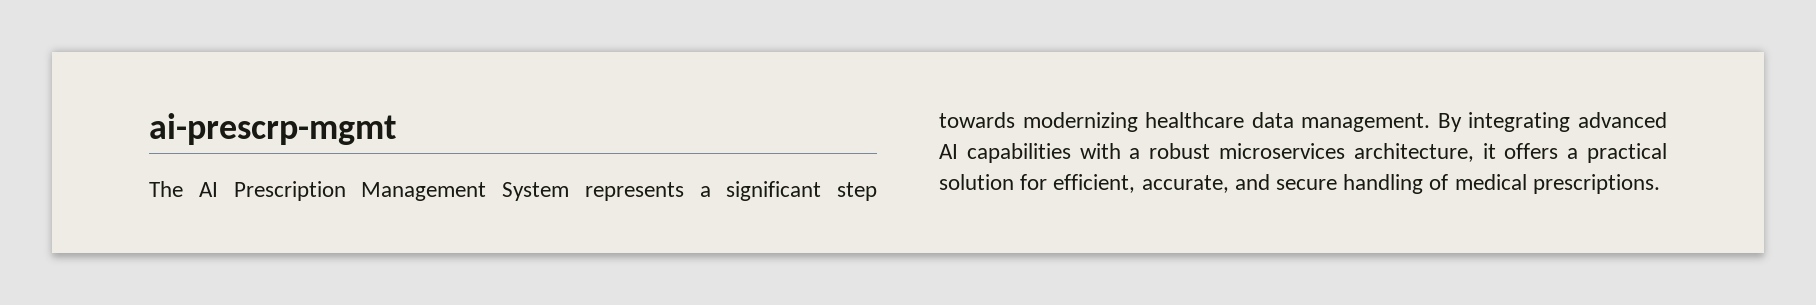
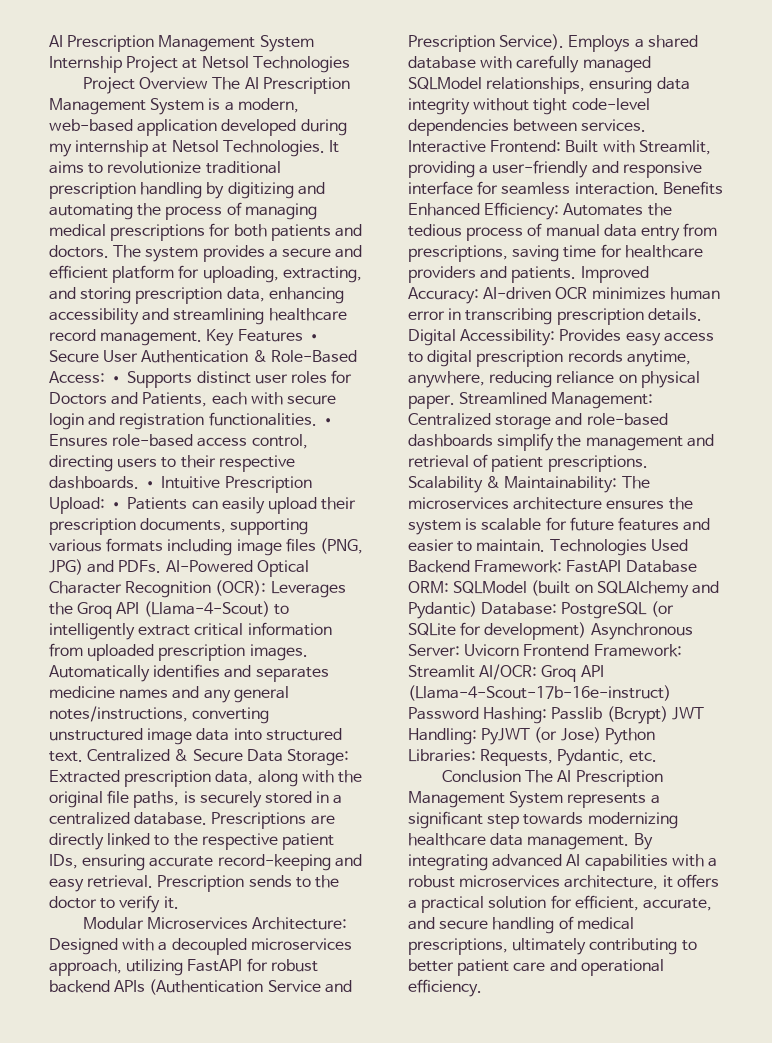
[149,113,396,145] ai-prescrp-mgmt // -> [49,35,314,52] [49,56,350,73] [83,77,350,94] [49,98,299,115] [49,119,347,136] [49,140,339,157] [49,161,281,174] [49,182,325,199] [49,202,317,220] [49,223,362,241] [49,245,363,262] [49,265,362,283] [49,287,344,304] [49,308,347,325] [49,329,321,346] [49,350,357,363] [49,370,353,388] [49,392,336,407] [49,412,335,430] [49,434,308,449] [49,455,295,472] [49,476,312,493] [49,497,357,514] [49,518,309,535] [49,538,363,556] [49,559,309,577] [49,580,346,598] [49,601,289,619] [49,622,332,640] [49,643,308,661] [49,664,329,682] [49,686,289,703] [49,706,270,724] [49,728,342,745] [49,749,349,766] [49,770,362,787] [49,790,343,808] [49,812,335,829] [49,833,334,850] [49,854,362,871] [49,875,339,892] [49,895,179,913] [83,917,348,930] [49,938,352,955] [49,958,318,976] [49,979,352,995] [408,34,698,52] [408,55,651,73] [408,77,690,94] [408,98,650,115] [408,119,647,136] [408,140,711,155] [408,160,702,178] [408,181,723,195] [408,202,672,220] [408,223,718,241] [408,244,703,262] [408,266,649,283] [408,287,720,304] [408,308,702,325] [408,329,714,346] [408,350,691,367] [408,371,700,388] [408,392,654,409] [408,413,668,430] [408,433,714,451] [408,454,648,472] [408,476,650,493] [408,497,693,510] [408,517,711,535] [408,539,688,556] [408,560,697,573] [408,580,719,598] [408,601,674,619] [408,622,693,640] [408,644,682,657] [408,664,604,682] [408,685,671,701] [408,706,704,724] [408,727,655,745] [408,749,657,766] [442,770,522,783] AI Prescription Management System Internship Project at Netsol Technologies // Project Overview The AI Prescription Management System is a modern, web-based application developed during my internship at Netsol Technologies. It aims to revolutionize traditional prescription handling by digitizing and automating the process of managing medical prescriptions for both patients and doctors. The system provides a secure and efficient platform for uploading, extracting, and storing prescription data, enhancing accessibility and streamlining healthcare record management. Key Features • Secure User Authentication & Role-Based Access: • Supports distinct user roles for Doctors and Patients, each with secure login and registration functionalities. • Ensures role-based access control, directing users to their respective dashboards. • Intuitive Prescription Upload: • Patients can easily upload their prescription documents, supporting various formats including image files (PNG, JPG) and PDFs. AI-Powered Optical Character Recognition (OCR): Leverages the Groq API (Llama-4-Scout) to intelligently extract critical information from uploaded prescription images. Automatically identifies and separates medicine names and any general notes/instructions, converting unstructured image data into structured text. Centralized & Secure Data Storage: Extracted prescription data, along with the original file paths, is securely stored in a centralized database. Prescriptions are directly linked to the respective patient IDs, ensuring accurate record-keeping and easy retrieval. Prescription sends to the doctor to verify it. // Modular Microservices Architecture: Designed with a decoupled microservices approach, utilizing FastAPI for robust backend APIs (Authentication Service and Prescription Service). Employs a shared database with carefully managed SQLModel relationships, ensuring data integrity without tight code-level dependencies between services. Interactive Frontend: Built with Streamlit, providing a user-friendly and responsive interface for seamless interaction. Benefits Enhanced Efficiency: Automates the tedious process of manual data entry from prescriptions, saving time for healthcare providers and patients. Improved Accuracy: AI-driven OCR minimizes human error in transcribing prescription details. Digital Accessibility: Provides easy access to digital prescription records anytime, anywhere, reducing reliance on physical paper. Streamlined Management: Centralized storage and role-based dashboards simplify the management and retrieval of patient prescriptions. Scalability & Maintainability: The microservices architecture ensures the system is scalable for future features and easier to maintain. Technologies Used Backend Framework: FastAPI Database ORM: SQLModel (built on SQLAlchemy and Pydantic) Database: PostgreSQL (or SQLite for development) Asynchronous Server: Uvicorn Frontend Framework: Streamlit AI/OCR: Groq API (Llama-4-Scout-17b-16e-instruct) Password Hashing: Passlib (Bcrypt) JWT Handling: PyJWT (or Jose) Python Libraries: Requests, Pydantic, etc. // Conclusion
[1532,174,1660,194] prescriptions. -> [408,938,697,955] [408,959,664,976] [408,979,482,997] prescriptions, ultimately contributing to better patient care and operational efficiency.

